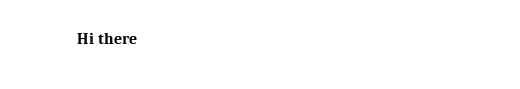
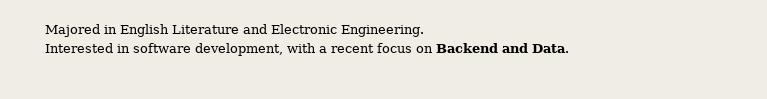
[77,32,138,44] Hi there -> [45,24,424,37] [45,43,569,56] Majored in English Literature and Electronic Engineering. // Interested in software development, with a recent focus on Backend and Data.

